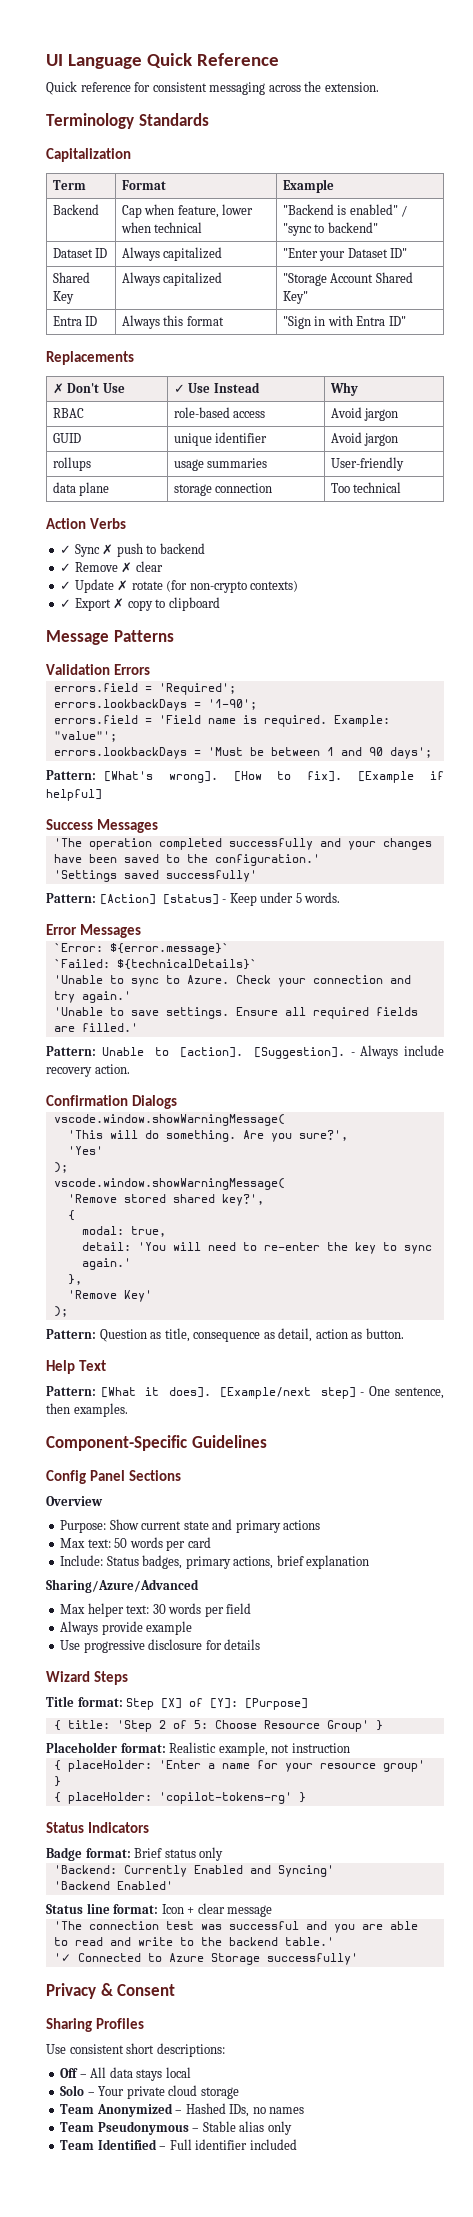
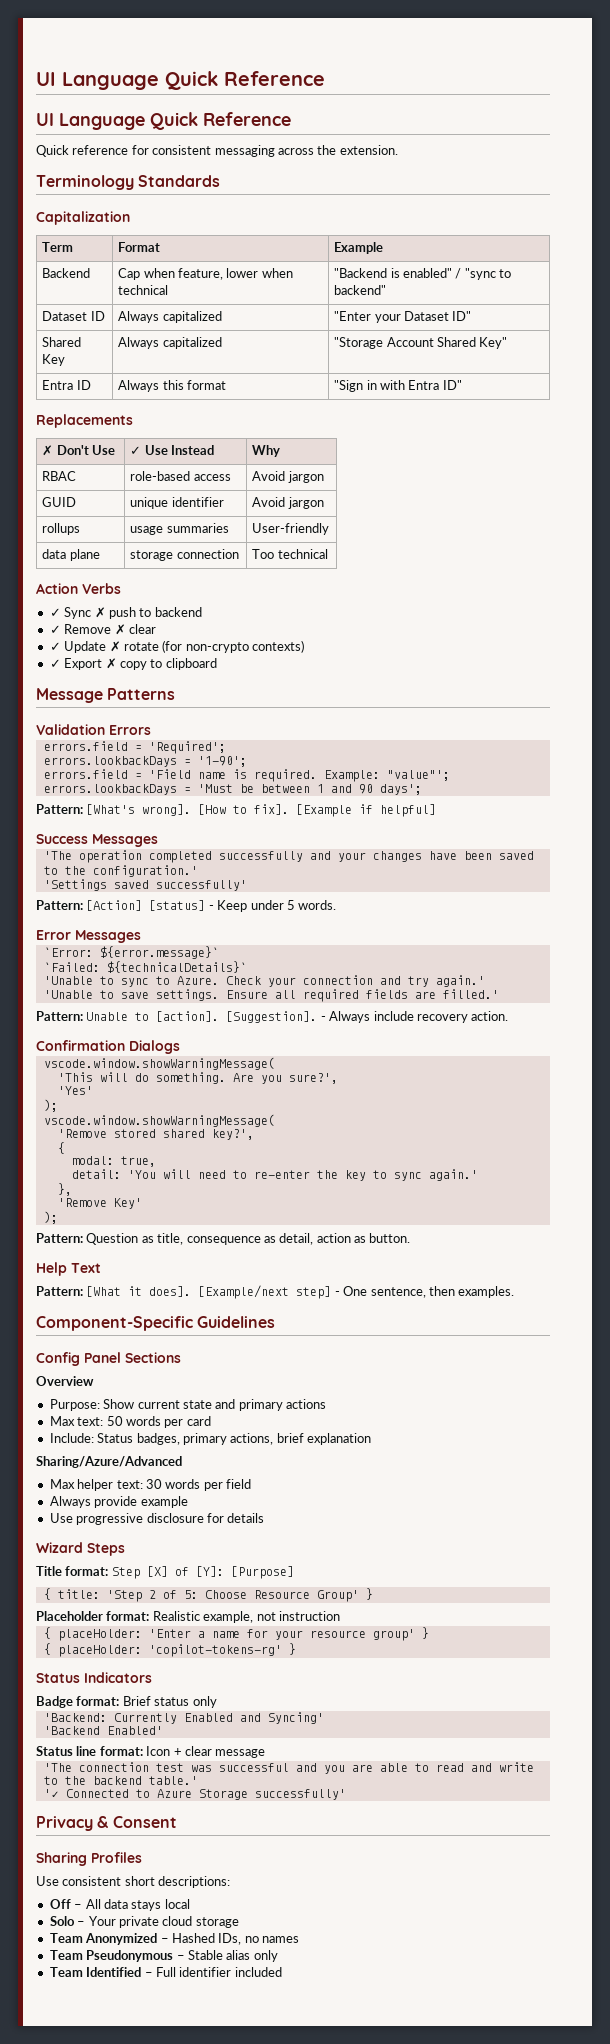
[46,53,280,69] UI Language Quick Reference -> [36,71,325,90] [36,112,291,130] UI Language Quick Reference // UI Language Quick Reference

